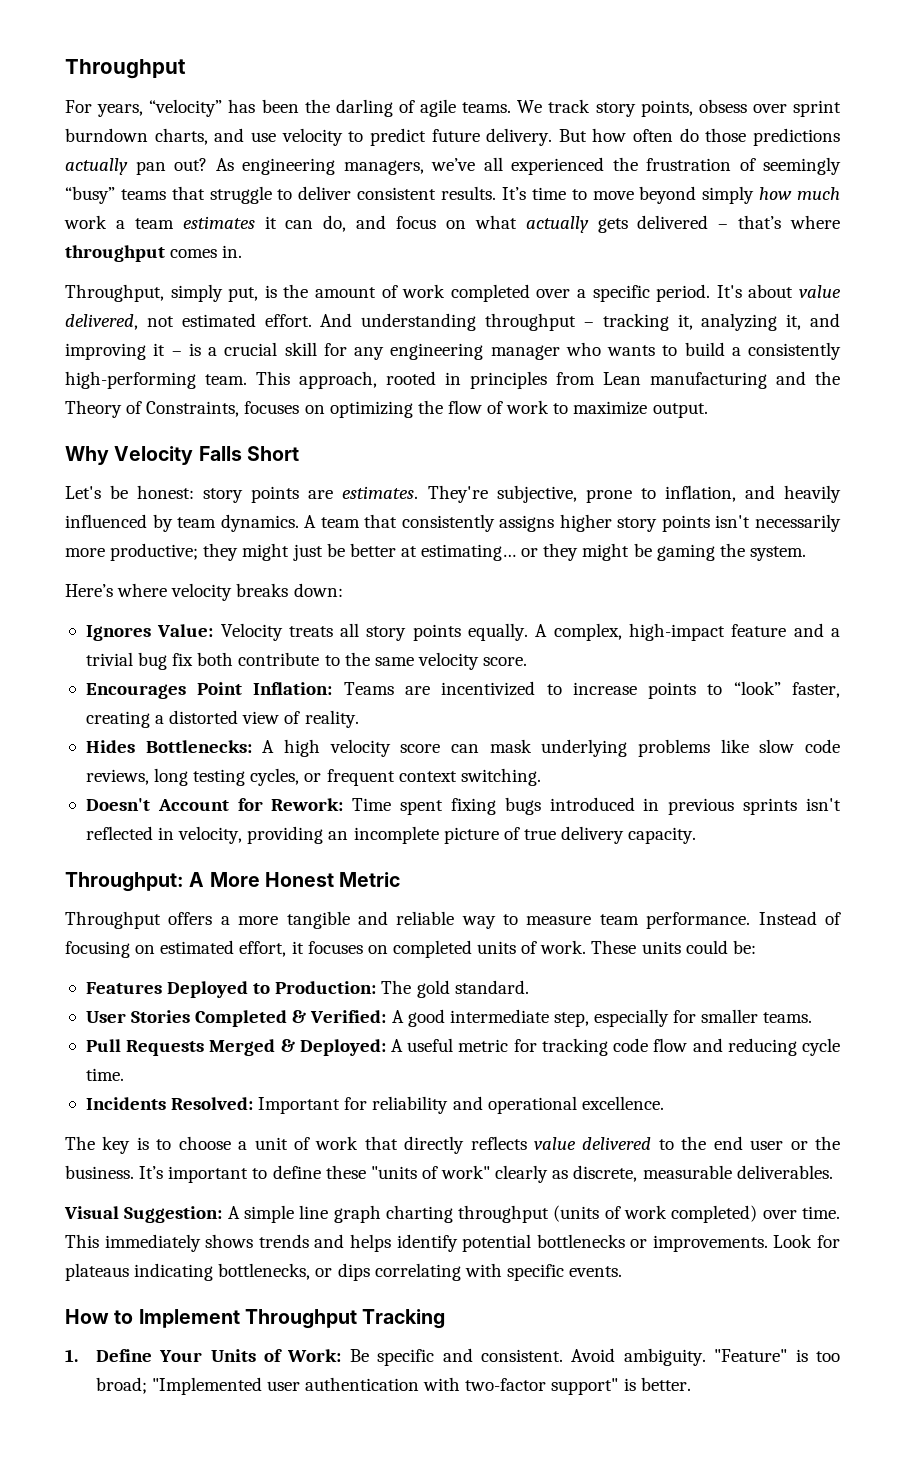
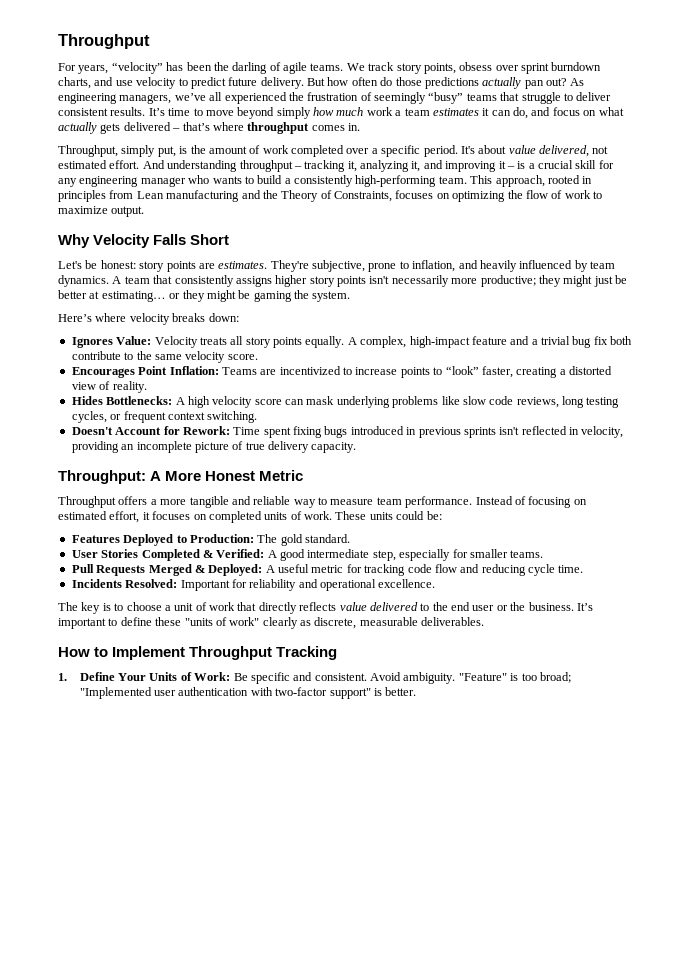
[64,1205,840,1223] [65,1234,841,1252] [65,1263,623,1281] // Visual Suggestion: A simple line graph charting throughput (units of work completed) over time. This immediately shows trends and helps identify potential bottlenecks or improvements. Look for plateaus indicating bottlenecks, or dips correlating with specific events. -> (485, 621) none

